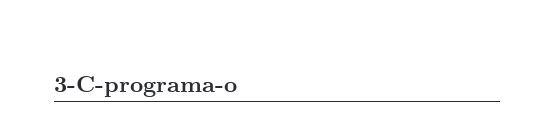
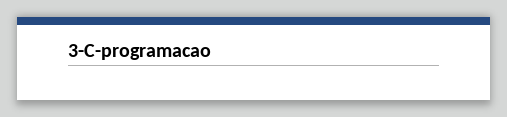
[54,76,237,97] 3-C-programa-o -> [68,44,211,60] 3-C-programacao

